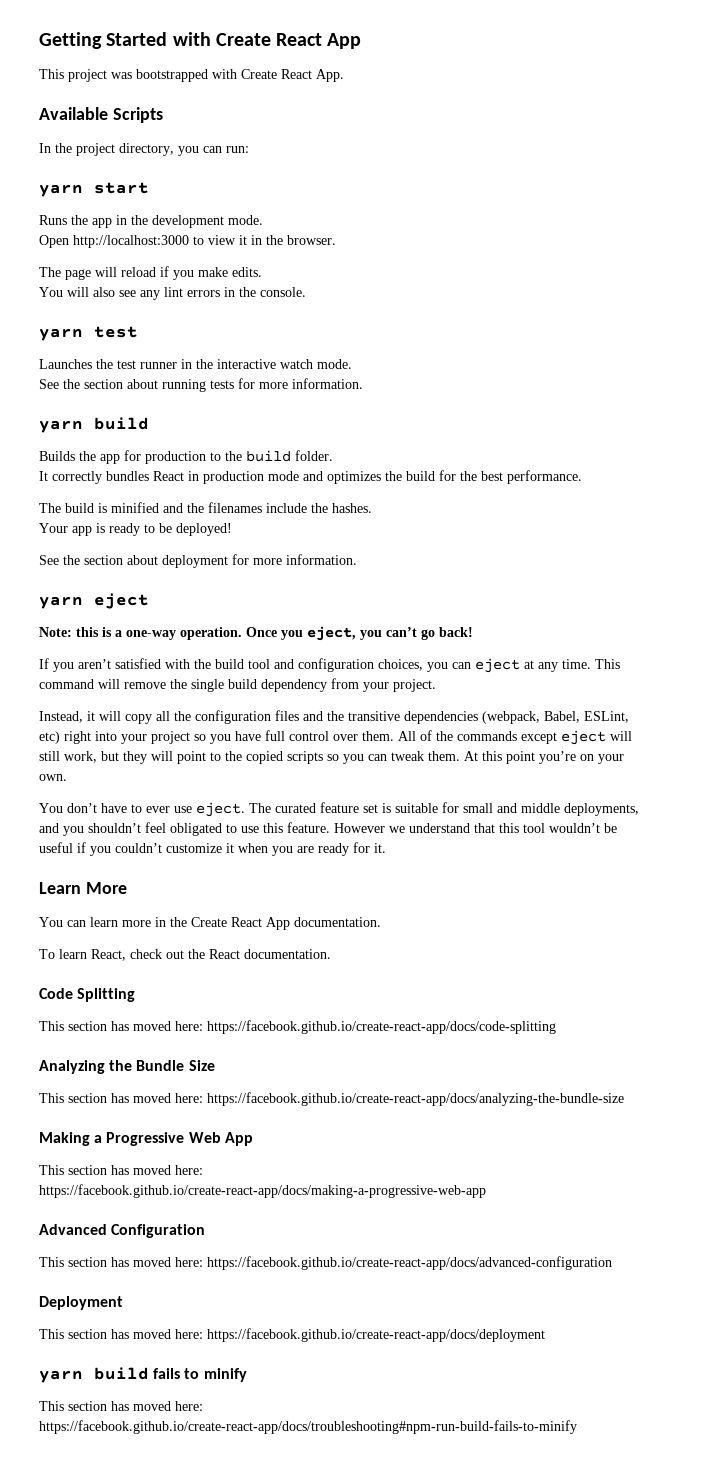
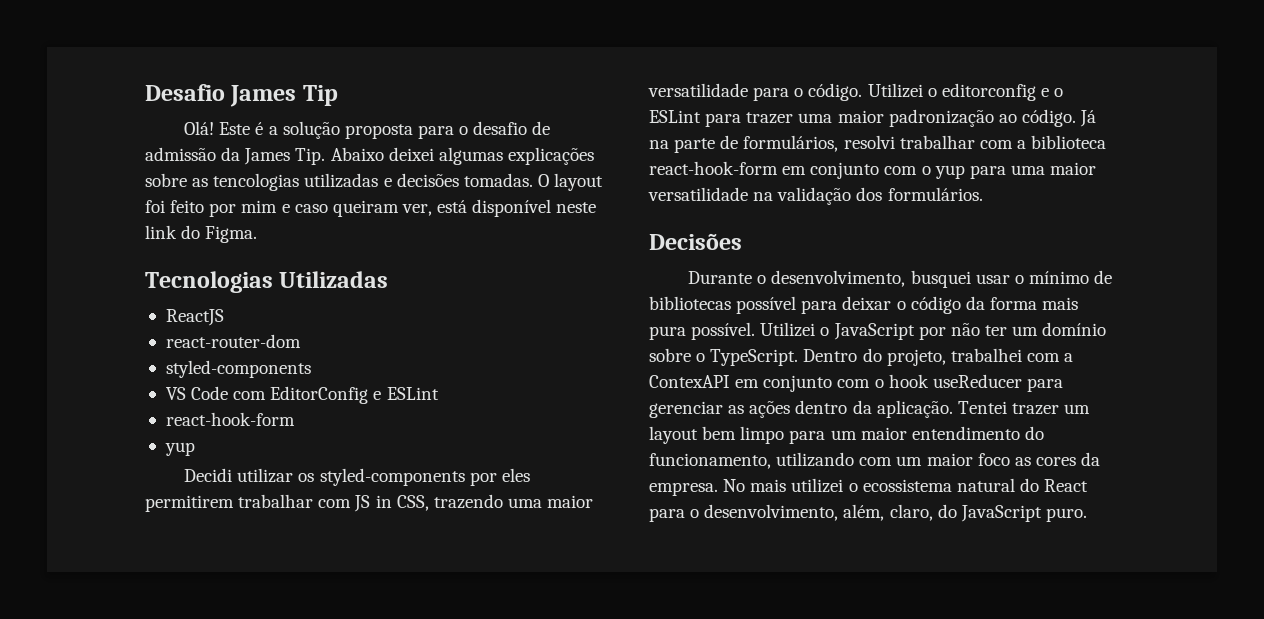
[39,32,362,49] [39,69,344,82] [39,107,163,123] [39,143,249,156] [39,182,149,197] [39,215,263,228] [39,235,336,248] [39,266,262,280] [39,287,306,300] [39,326,138,341] [39,359,352,369] [39,378,363,392] [39,417,149,433] [39,450,333,464] [39,470,582,484] [39,502,372,513] [39,523,232,536] [39,554,357,568] [39,593,149,609] [39,626,473,641] [39,658,620,673] [39,678,436,692] [39,710,629,724] [39,730,632,745] [39,751,624,764] [39,774,67,781] [39,802,639,817] [39,822,617,836] [39,842,386,856] [39,882,127,894] [39,917,381,930] [39,949,331,961] [39,988,136,1002] [39,1020,556,1034] [39,1060,215,1074] [39,1092,624,1106] [39,1132,253,1146] [39,1165,203,1175] [39,1184,486,1198] [39,1224,206,1238] [39,1256,612,1270] [39,1296,123,1310] [39,1328,545,1342] [39,1367,247,1383] [39,1401,203,1411] [39,1420,577,1434] Getting Started with Create React App // This project was bootstrapped with Create React App. // Available Scripts // In the project directory, you can run: // yarn start // Runs the app in the development mode. // Open http://localhost:3000 to view it in the browser. // The page will reload if you make edits. // You will also see any lint errors in the console. // yarn test // Launches the test runner in the interactive watch mode. // See the section about running tests for more information. // yarn build // Builds the app for production to the build folder. // It correctly bundles React in production mode and optimizes the build for the best performance. // The build is minified and the filenames include the hashes. // Your app is ready to be deployed! // See the section about deployment for more information. // yarn eject // Note: this is a one-way operation. Once you eject, you can’t go back! // If you aren’t satisfied with the build tool and configuration choices, you can eject at any time. This command will remove the single build dependency from your project. // Instead, it will copy all the configuration files and the transitive dependencies (webpack, Babel, ESLint, etc) right into your project so you have full control over them. All of the commands except eject will still work, but they will point to the copied scripts so you can tweak them. At this point you’re on your own. // You don’t have to ever use eject. The curated feature set is suitable for small and middle deployments, and you shouldn’t feel obligated to use this feature. However we understand that this tool wouldn’t be useful if you couldn’t customize it when you are ready for it. // Learn More // You can learn more in the Create React App documentation. // To learn React, check out the React documentation. // Code Splitting // This section has moved here: https://facebook.github.io/create-react-app/docs/code-splitting // Analyzing the Bundle Size // This section has moved here: https://facebook.github.io/create-react-app/docs/analyzing-the-bundle-size // Making a Progressive Web App // This section has moved here: https://facebook.github.io/create-react-app/docs/making-a-progressive-web-app // Advanced Configuration // This section has moved here: https://facebook.github.io/create-react-app/docs/advanced-configuration // Deployment // This section has moved here: https://facebook.github.io/create-react-app/docs/deployment // yarn build fails to minify // This section has moved here: https://facebook.github.io/create-react-app/docs/troubleshooting#npm-run-build-fails-to-minify -> [145,84,338,107] [184,121,551,139] [145,147,594,165] [145,173,604,191] [145,199,597,217] [145,225,258,243] [145,271,389,293] [165,309,224,326] [165,334,301,348] [165,360,311,378] [165,386,439,404] [165,412,295,426] [164,442,195,456] [184,468,530,486] [145,494,594,512] [648,83,1064,101] [649,109,1097,127] [649,135,1107,153] [649,161,1097,179] [648,187,983,205] [649,233,742,250] [688,270,1113,288] [649,296,1079,314] [649,322,1107,340] [649,348,1074,366] [649,374,1063,392] [649,400,1091,418] [649,426,1044,444] [649,452,1101,469] [649,478,1089,496] [649,504,1087,522] Desafio James Tip // Olá! Este é a solução proposta para o desafio de admissão da James Tip. Abaixo deixei algumas explicações sobre as tencologias utilizadas e decisões tomadas. O layout foi feito por mim e caso queiram ver, está disponível neste link do Figma. // Tecnologias Utilizadas // ReactJS // react-router-dom // styled-components // VS Code com EditorConfig e ESLint // react-hook-form // yup // Decidi utilizar os styled-components por eles permitirem trabalhar com JS in CSS, trazendo uma maior versatilidade para o código. Utilizei o editorconfig e o ESLint para trazer uma maior padronização ao código. Já na parte de formulários, resolvi trabalhar com a biblioteca react-hook-form em conjunto com o yup para uma maior versatilidade na validação dos formulários. // Decisões // Durante o desenvolvimento, busquei usar o mínimo de bibliotecas possível para deixar o código da forma mais pura possível. Utilizei o JavaScript por não ter um domínio sobre o TypeScript. Dentro do projeto, trabalhei com a ContexAPI em conjunto com o hook useReducer para gerenciar as ações dentro da aplicação. Tentei trazer um layout bem limpo para um maior entendimento do funcionamento, utilizando com um maior foco as cores da empresa. No mais utilizei o ecossistema natural do React para o desenvolvimento, além, claro, do JavaScript puro.

